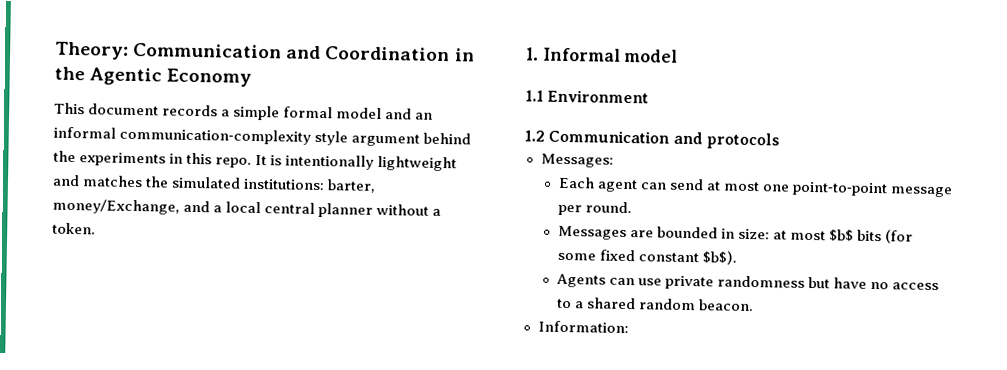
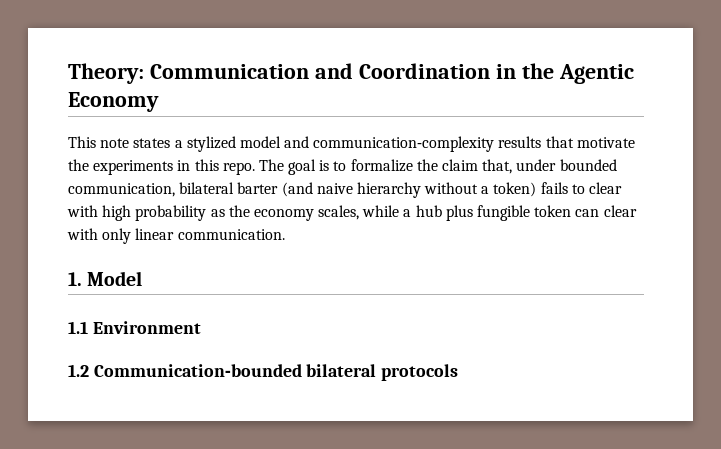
[88,103,434,121] [53,126,472,147] document records a simple formal model and an informal communication‑complexity style argument behind -> [100,136,635,152] note states a stylized model and communication‑complexity results that motivate
[255,154,458,172] [52,174,377,193] [52,198,442,218] [52,222,96,235] It is intentionally lightweight and matches the simulated institutions: barter, money/Exchange, and a local central planner without a token. -> [258,159,617,175] [68,182,623,198] [67,205,637,221] [67,228,285,244] The goal is to formalize the claim that, under bounded communication, bilateral barter (and naive hierarchy without a token) fails to clear with high probability as the economy scales, while a hub plus fungible token can clear with only linear communication.
[542,47,679,63] Informal model -> [87,271,143,286] Model
[548,129,703,145] Communication and -> [93,364,377,377] Communication‑bounded bilateral
[540,153,614,168] [557,176,954,198] [557,201,632,216] [557,225,914,244] [556,249,737,265] [555,273,940,291] [556,297,755,312] [537,320,629,334] // Messages: // Each agent can send at most one point‑to‑point message per round. // Messages are bounded in size: at most $b$ bits (for some fixed constant $b$). // Agents can use private randomness but have no access to a shared random beacon. // Information: -> (459, 372) none

